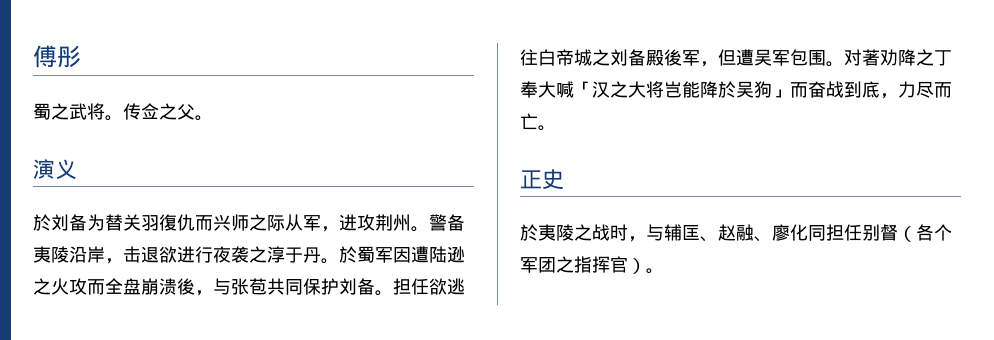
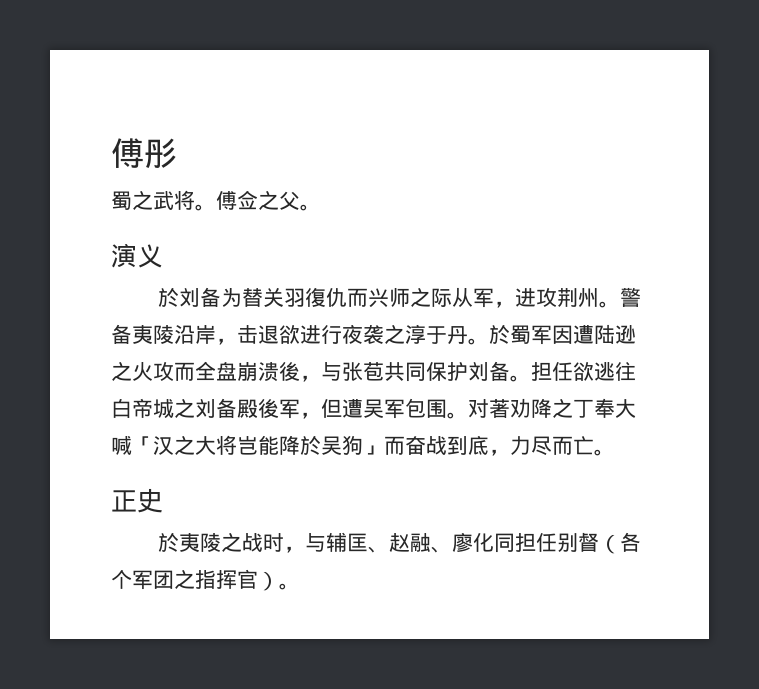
[123,103,141,120] 传 -> [216,191,237,210] 傅

